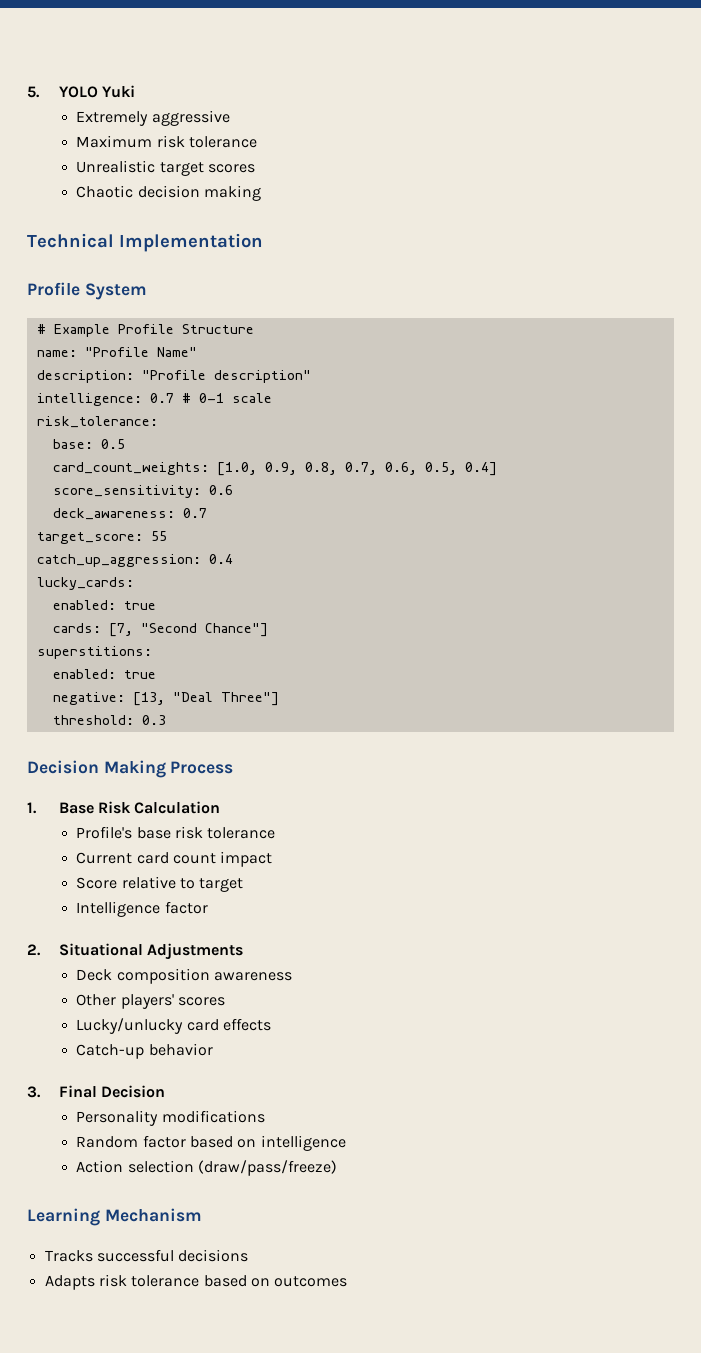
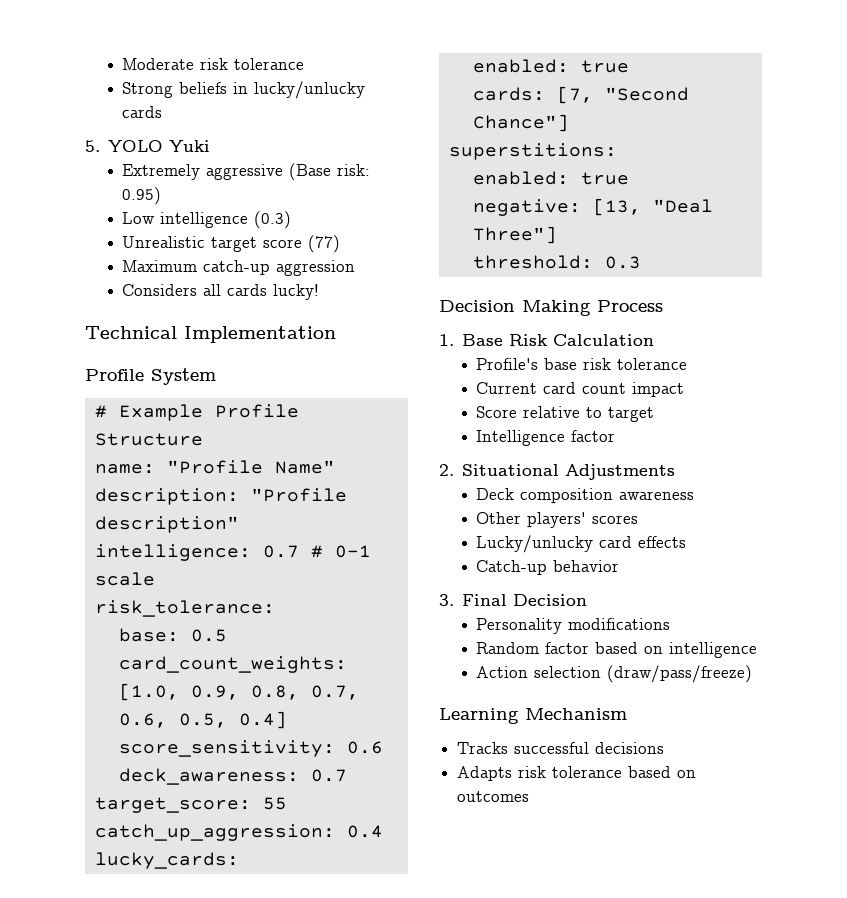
(27, 92) none -> [122,58,305,70] [122,81,366,99] [122,106,163,118] Moderate risk tolerance // Strong beliefs in lucky/unlucky cards //
[76,135,258,148] [76,160,256,176] [76,185,262,201] // Maximum risk tolerance // Unrealistic target scores // Chaotic decision making -> [289,163,371,181] [122,187,162,205] [122,211,292,229] [122,235,341,253] [122,260,356,276] [122,284,320,300] (Base risk: 0.95) // Low intelligence (0.3) // Unrealistic target score (77) // Maximum catch-up aggression // Considers all cards lucky!

